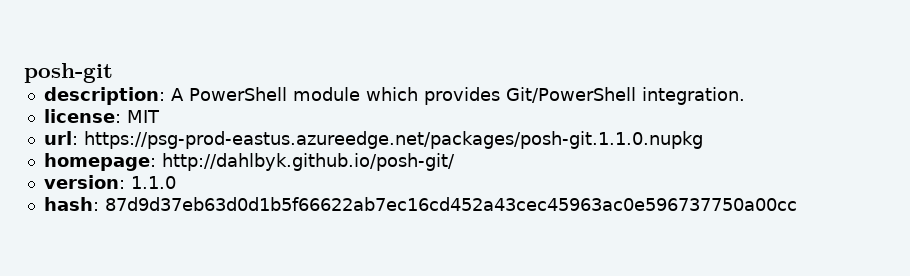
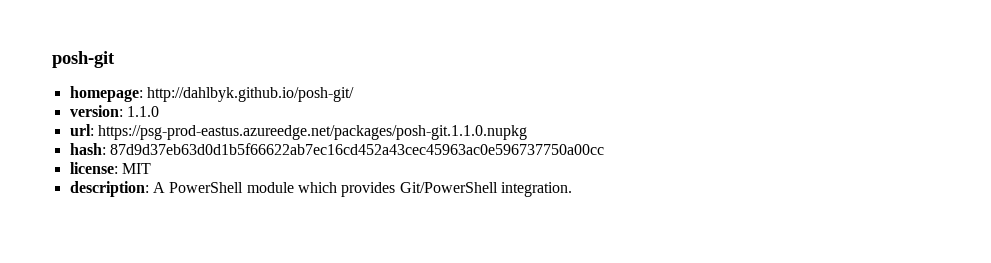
(113, 73) none -> [69,86,354,102] [69,105,159,117] [69,124,527,140] [69,143,604,155] [69,162,151,174] // homepage: http://dahlbyk.github.io/posh-git/ // version: 1.1.0 // url: https://psg-prod-eastus.azureedge.net/packages/posh-git.1.1.0.nupkg // hash: 87d9d37eb63d0d1b5f66622ab7ec16cd452a43cec45963ac0e596737750a00cc // license: MIT
[43,109,160,123] [43,131,703,149] [43,153,455,171] [43,175,176,189] [43,197,797,211] // license: MIT // url: https://psg-prod-eastus.azureedge.net/packages/posh-git.1.1.0.nupkg // homepage: http://dahlbyk.github.io/posh-git/ // version: 1.1.0 // hash: 87d9d37eb63d0d1b5f66622ab7ec16cd452a43cec45963ac0e596737750a00cc -> (572, 189) none

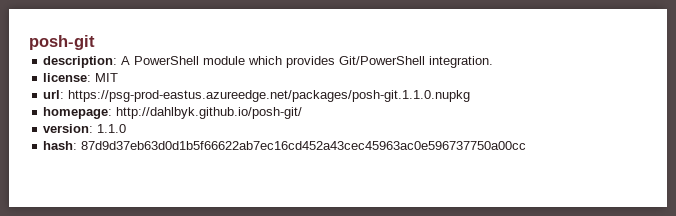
[69,86,354,102] [69,105,159,117] [69,124,527,140] [69,143,604,155] [69,162,151,174] // homepage: http://dahlbyk.github.io/posh-git/ // version: 1.1.0 // url: https://psg-prod-eastus.azureedge.net/packages/posh-git.1.1.0.nupkg // hash: 87d9d37eb63d0d1b5f66622ab7ec16cd452a43cec45963ac0e596737750a00cc // license: MIT -> (95, 42) none
(572, 189) none -> [43,73,119,82] [43,90,471,102] [43,107,303,119] [43,124,127,133] [43,141,527,150] // license: MIT // url: https://psg-prod-eastus.azureedge.net/packages/posh-git.1.1.0.nupkg // homepage: http://dahlbyk.github.io/posh-git/ // version: 1.1.0 // hash: 87d9d37eb63d0d1b5f66622ab7ec16cd452a43cec45963ac0e596737750a00cc

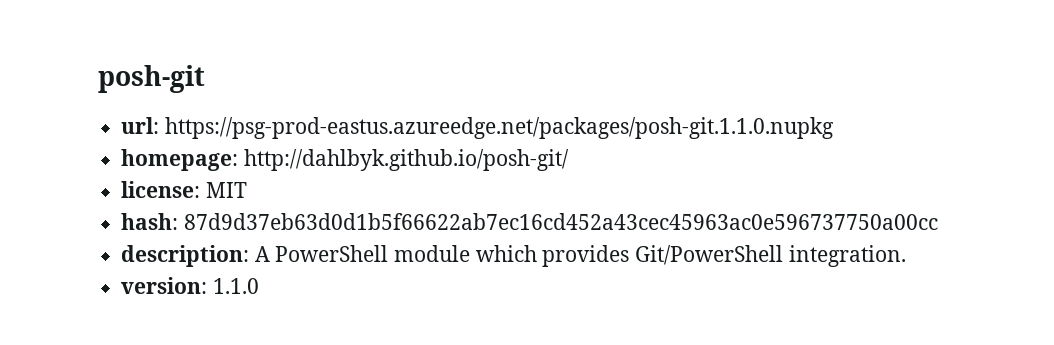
(95, 42) none -> [121,117,834,139] [121,149,569,171] [121,181,247,198] [121,213,938,230] // url: https://psg-prod-eastus.azureedge.net/packages/posh-git.1.1.0.nupkg // homepage: http://dahlbyk.github.io/posh-git/ // license: MIT // hash: 87d9d37eb63d0d1b5f66622ab7ec16cd452a43cec45963ac0e596737750a00cc
[43,73,119,82] [43,90,471,102] [43,107,303,119] // license: MIT // url: https://psg-prod-eastus.azureedge.net/packages/posh-git.1.1.0.nupkg // homepage: http://dahlbyk.github.io/posh-git/ -> (906, 256) none
[43,141,527,150] // hash: 87d9d37eb63d0d1b5f66622ab7ec16cd452a43cec45963ac0e596737750a00cc -> (259, 286) none

